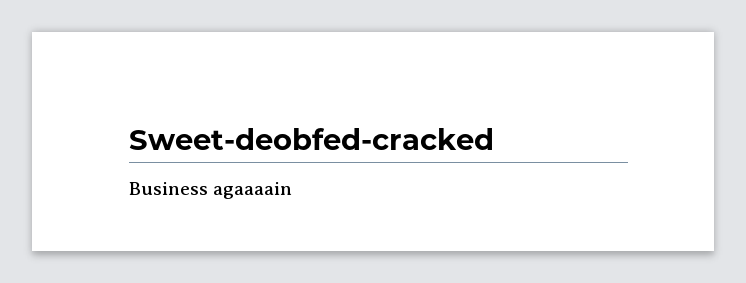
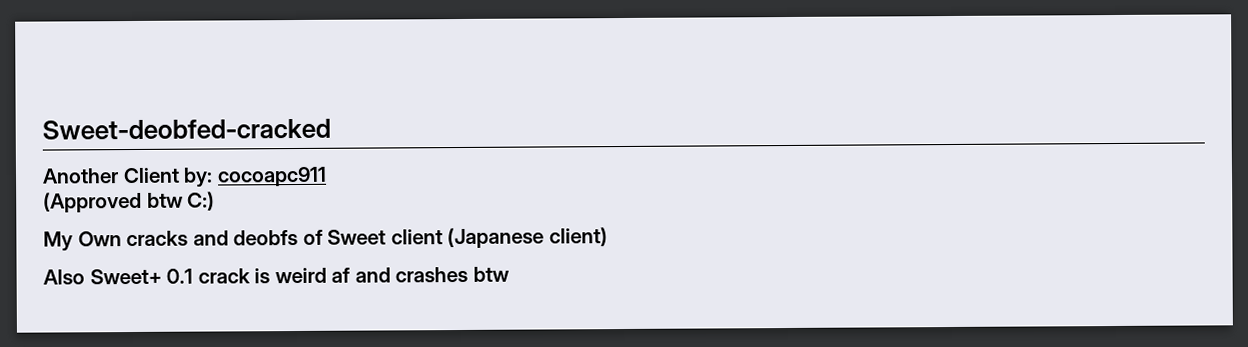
[129,182,293,199] Business agaaaain -> [42,166,327,188] [43,191,216,213] [43,227,608,252] [43,266,510,285] Another Client by: cocoapc911 // (Approved btw C:) // My Own cracks and deobfs of Sweet client (Japanese client) // Also Sweet+ 0.1 crack is weird af and crashes btw

